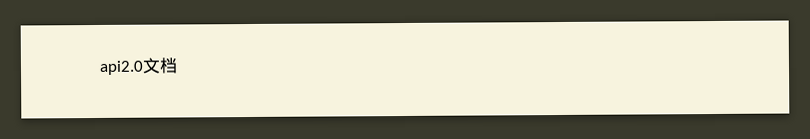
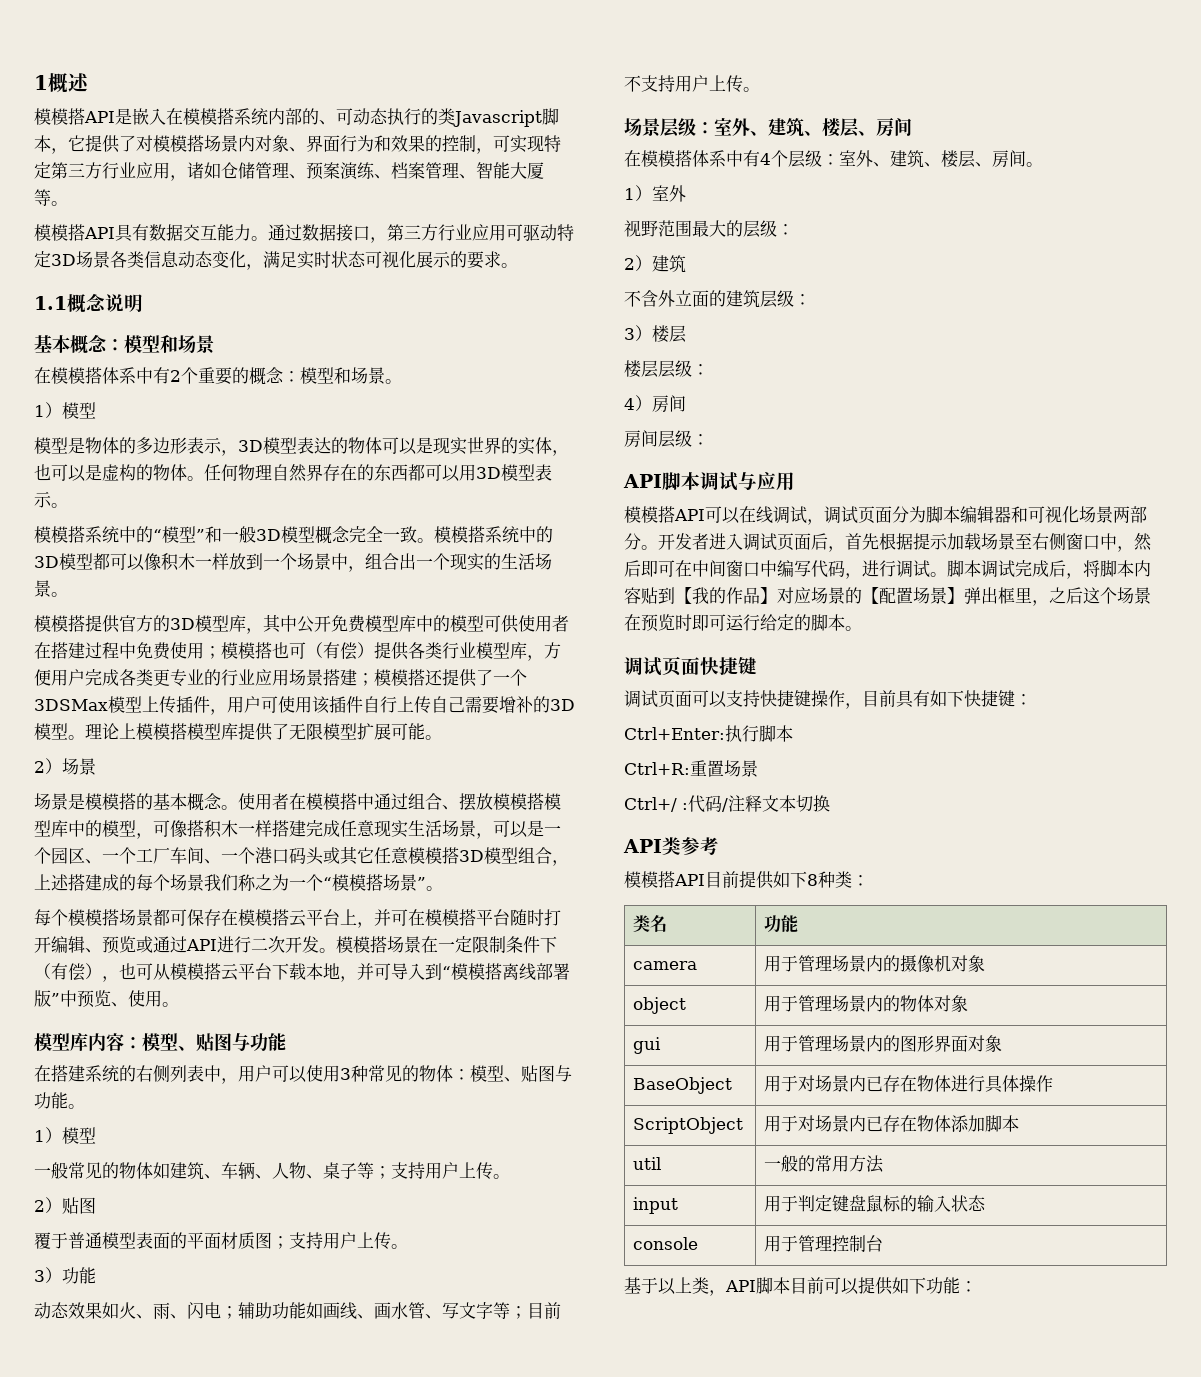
[99,57,178,75] api2.0文档 -> [34,73,89,93] [34,108,559,127] [34,135,561,154] [34,162,544,181] [34,189,68,206] [34,224,574,243] [34,251,518,270] [34,293,143,313] [34,334,215,354] [34,367,402,385] [34,402,96,419] [34,437,569,456] [34,464,552,482] [34,491,68,508] [34,526,553,544] [34,553,552,572] [34,580,68,597] [34,614,569,634] [34,642,561,661] [34,669,527,687] [34,696,575,715] [34,723,442,741] [34,758,96,775] [34,793,561,811] [34,820,561,839] [34,846,569,866] [34,874,443,891] [34,909,561,928] [34,936,557,954] [34,963,570,982] [34,990,179,1008] [34,1032,286,1051] [34,1065,572,1084] [34,1092,85,1109] [34,1127,96,1144] [34,1162,510,1180] [34,1197,96,1214] [34,1232,408,1250] [34,1267,96,1284] [34,1302,561,1320] [624,75,760,93] [624,117,912,137] [624,150,1043,168] [624,185,686,202] [624,220,794,238] [624,255,686,273] [624,290,811,308] [624,325,686,343] [624,360,709,378] [624,395,686,413] [624,430,709,448] [623,472,795,491] [624,506,1147,525] [624,533,1152,552] [624,560,1151,579] [624,587,1151,606] [624,614,862,632] [624,656,757,676] [624,690,1032,709] [624,725,793,742] [624,760,758,777] [624,795,830,813] [623,837,719,855] [624,871,869,889] [633,915,668,932] [764,915,799,932] [633,961,698,970] [764,955,986,973] [633,997,687,1014] [764,995,969,1012] [633,1037,662,1054] [764,1035,1003,1052] [633,1077,733,1094] [764,1075,1054,1093] [633,1117,744,1134] [764,1115,1020,1132] [633,1157,662,1170] [764,1155,885,1173] [633,1197,679,1214] [764,1195,987,1212] [633,1237,699,1250] [764,1235,884,1252] [624,1277,977,1296] 1概述 // 模模搭API是嵌入在模模搭系统内部的、可动态执行的类Javascript脚本，它提供了对模模搭场景内对象、界面行为和效果的控制，可实现特定第三方行业应用，诸如仓储管理、预案演练、档案管理、智能大厦等。 // 模模搭API具有数据交互能力。通过数据接口，第三方行业应用可驱动特定3D场景各类信息动态变化，满足实时状态可视化展示的要求。 // 1.1概念说明 // 基本概念：模型和场景 // 在模模搭体系中有2个重要的概念：模型和场景。 // 1）模型 // 模型是物体的多边形表示，3D模型表达的物体可以是现实世界的实体，也可以是虚构的物体。任何物理自然界存在的东西都可以用3D模型表示。 // 模模搭系统中的“模型”和一般3D模型概念完全一致。模模搭系统中的3D模型都可以像积木一样放到一个场景中，组合出一个现实的生活场景。 // 模模搭提供官方的3D模型库，其中公开免费模型库中的模型可供使用者在搭建过程中免费使用；模模搭也可（有偿）提供各类行业模型库，方便用户完成各类更专业的行业应用场景搭建；模模搭还提供了一个3DSMax模型上传插件，用户可使用该插件自行上传自己需要增补的3D模型。理论上模模搭模型库提供了无限模型扩展可能。 // 2）场景 // 场景是模模搭的基本概念。使用者在模模搭中通过组合、摆放模模搭模型库中的模型，可像搭积木一样搭建完成任意现实生活场景，可以是一个园区、一个工厂车间、一个港口码头或其它任意模模搭3D模型组合，上述搭建成的每个场景我们称之为一个“模模搭场景”。 // 每个模模搭场景都可保存在模模搭云平台上，并可在模模搭平台随时打开编辑、预览或通过API进行二次开发。模模搭场景在一定限制条件下（有偿），也可从模模搭云平台下载本地，并可导入到“模模搭离线部署版”中预览、使用。 // 模型库内容：模型、贴图与功能 // 在搭建系统的右侧列表中，用户可以使用3种常见的物体：模型、贴图与功能。 // 1）模型 // 一般常见的物体如建筑、车辆、人物、桌子等；支持用户上传。 // 2）贴图 // 覆于普通模型表面的平面材质图；支持用户上传。 // 3）功能 // 动态效果如火、雨、闪电；辅助功能如画线、画水管、写文字等；目前不支持用户上传。 // 场景层级：室外、建筑、楼层、房间 // 在模模搭体系中有4个层级：室外、建筑、楼层、房间。 // 1）室外 // 视野范围最大的层级： // 2）建筑 // 不含外立面的建筑层级： // 3）楼层 // 楼层层级： // 4）房间 // 房间层级： // API脚本调试与应用 // 模模搭API可以在线调试，调试页面分为脚本编辑器和可视化场景两部分。开发者进入调试页面后，首先根据提示加载场景至右侧窗口中，然后即可在中间窗口中编写代码，进行调试。脚本调试完成后，将脚本内容贴到【我的作品】对应场景的【配置场景】弹出框里，之后这个场景在预览时即可运行给定的脚本。 // 调试页面快捷键 // 调试页面可以支持快捷键操作，目前具有如下快捷键： // Ctrl+Enter:执行脚本 // Ctrl+R:重置场景 // Ctrl+/ :代码/注释文本切换 // API类参考 // 模模搭API目前提供如下8种类： // 类名 | 功能 // camera | 用于管理场景内的摄像机对象 // object | 用于管理场景内的物体对象 // gui | 用于管理场景内的图形界面对象 // BaseObject | 用于对场景内已存在物体进行具体操作 // ScriptObject | 用于对场景内已存在物体添加脚本 // util | 一般的常用方法 // input | 用于判定键盘鼠标的输入状态 // console | 用于管理控制台 // 基于以上类，API脚本目前可以提供如下功能：

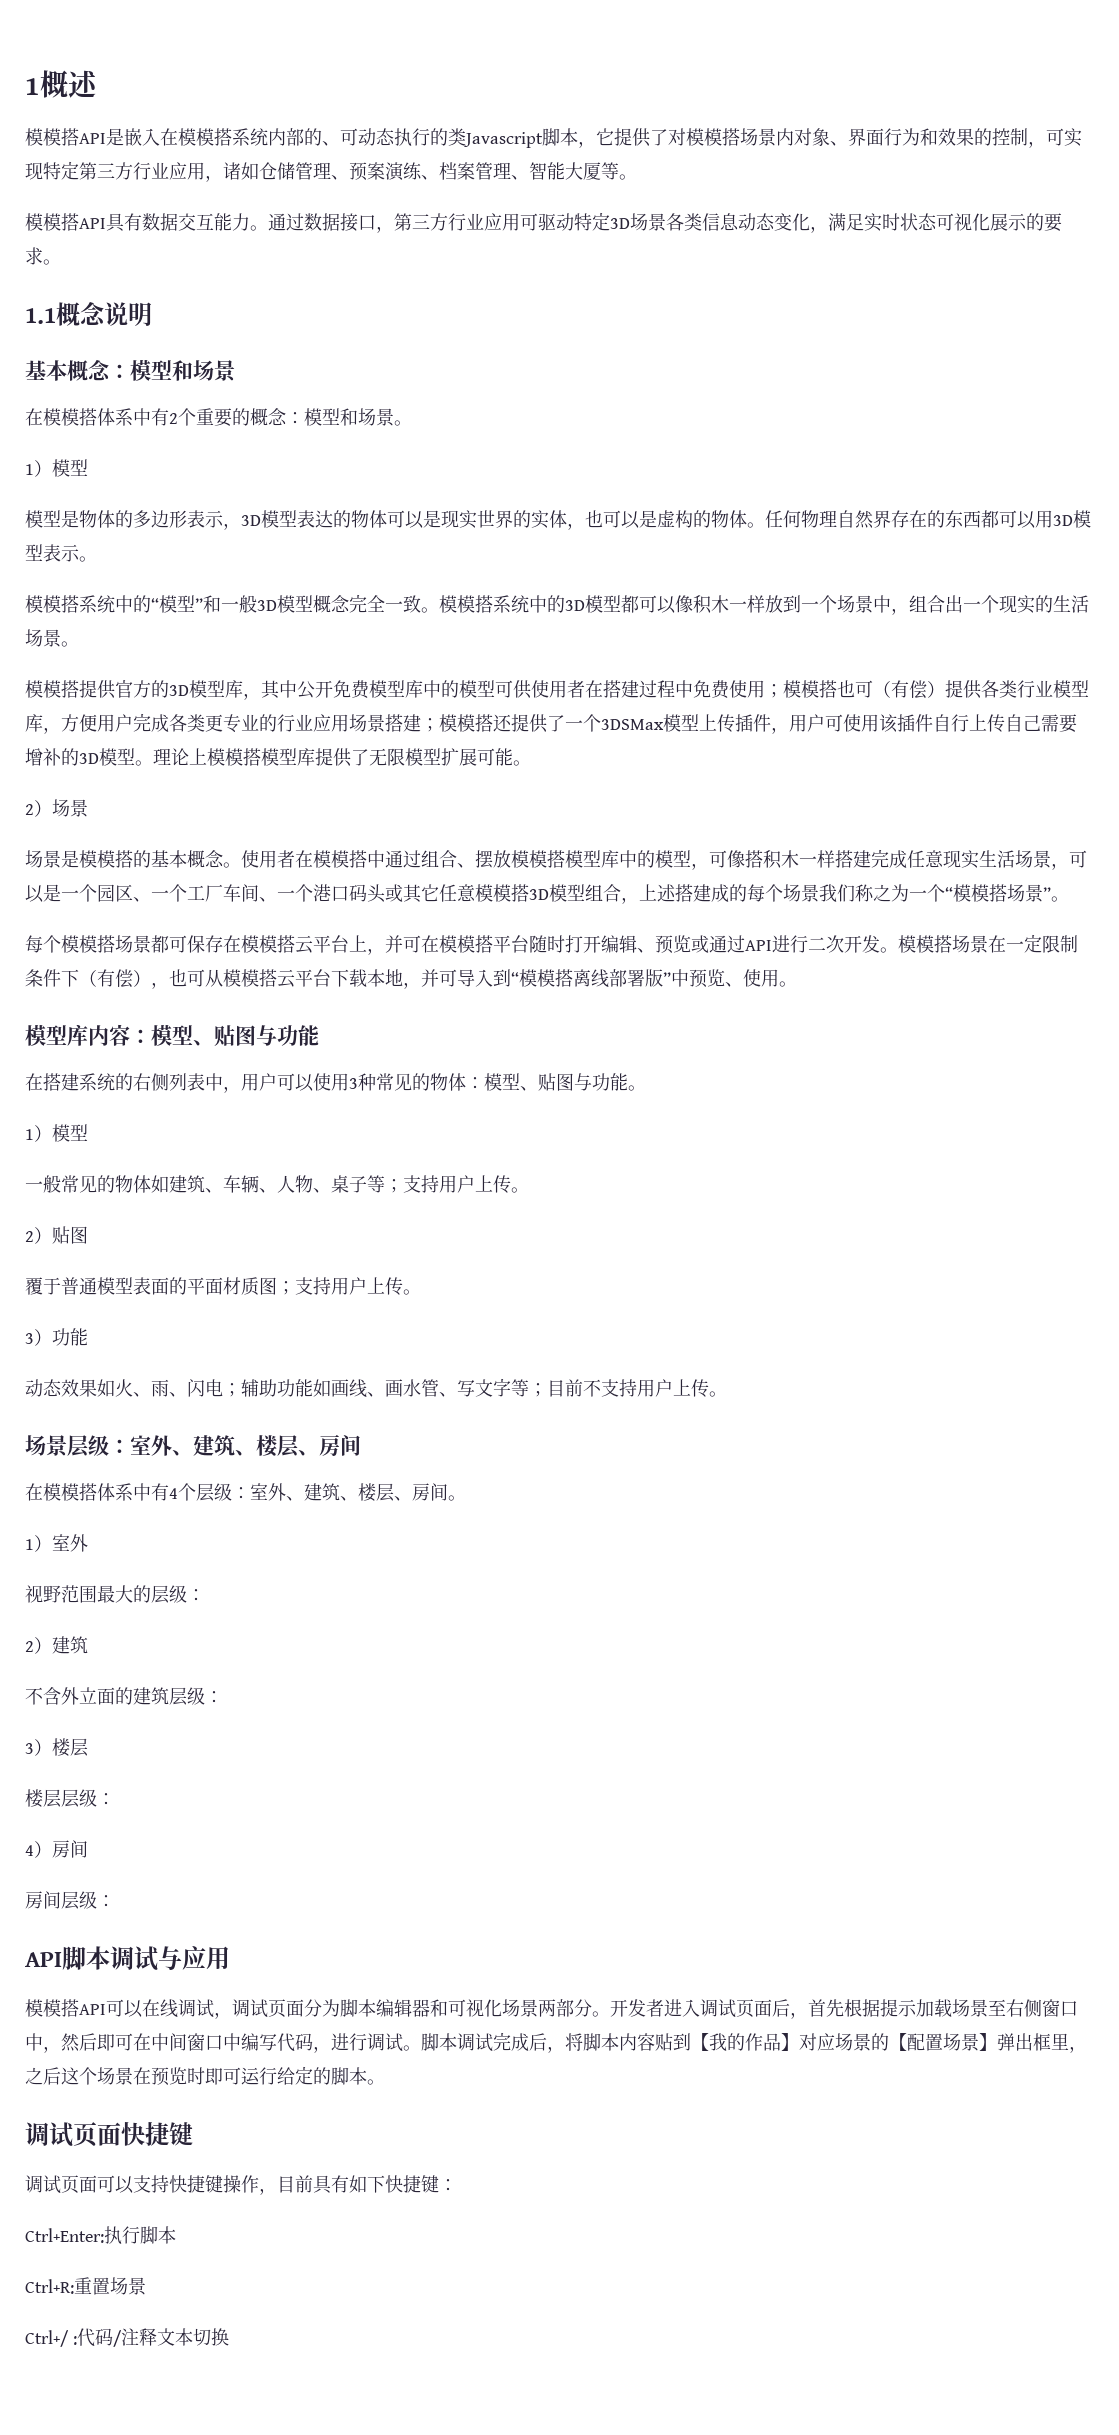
[623,837,719,855] [624,871,869,889] [633,915,668,932] [764,915,799,932] [633,961,698,970] [764,955,986,973] [633,997,687,1014] [764,995,969,1012] [633,1037,662,1054] [764,1035,1003,1052] [633,1077,733,1094] [764,1075,1054,1093] [633,1117,744,1134] [764,1115,1020,1132] [633,1157,662,1170] [764,1155,885,1173] [633,1197,679,1214] [764,1195,987,1212] [633,1237,699,1250] [764,1235,884,1252] [624,1277,977,1296] // API类参考 // 模模搭API目前提供如下8种类： // 类名 | 功能 // camera | 用于管理场景内的摄像机对象 // object | 用于管理场景内的物体对象 // gui | 用于管理场景内的图形界面对象 // BaseObject | 用于对场景内已存在物体进行具体操作 // ScriptObject | 用于对场景内已存在物体添加脚本 // util | 一般的常用方法 // input | 用于判定键盘鼠标的输入状态 // console | 用于管理控制台 // 基于以上类，API脚本目前可以提供如下功能： -> (229, 2337) none

